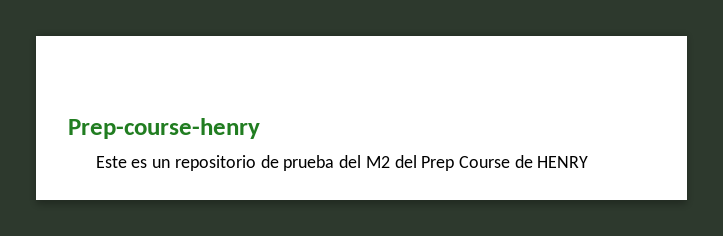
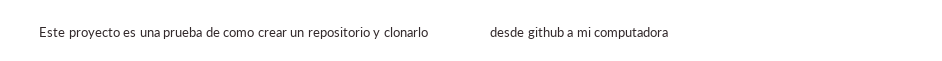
[68,118,260,139] [95,155,589,171] Prep-course-henry // Este es un repositorio de prueba del M2 del Prep Course de HENRY -> [39,27,669,39] Este proyecto es una prueba de como crear un repositorio y clonarlo desde github a mi computadora

